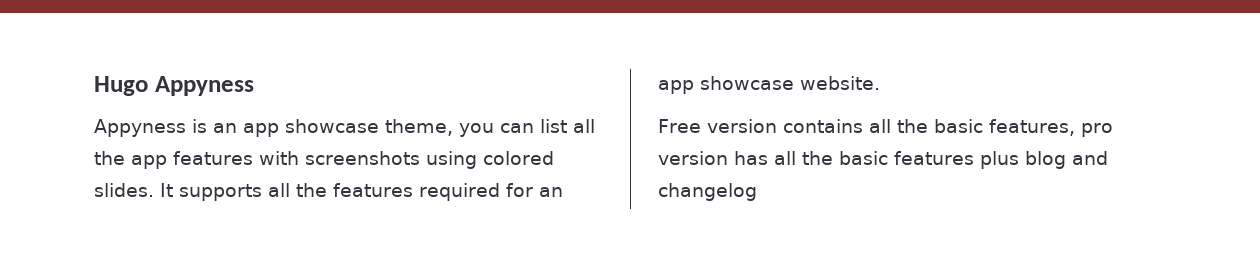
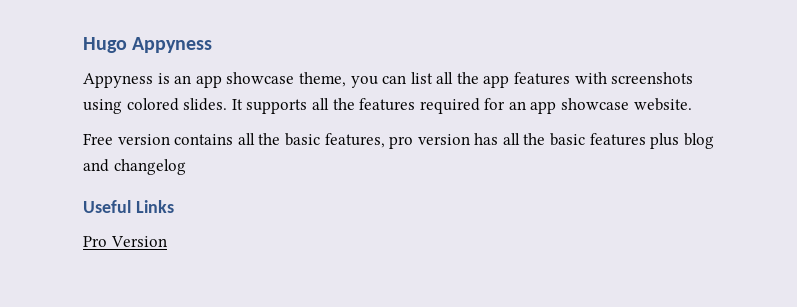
(757, 192) none -> [83,200,174,213] [83,236,167,247] // Useful Links // Pro Version

